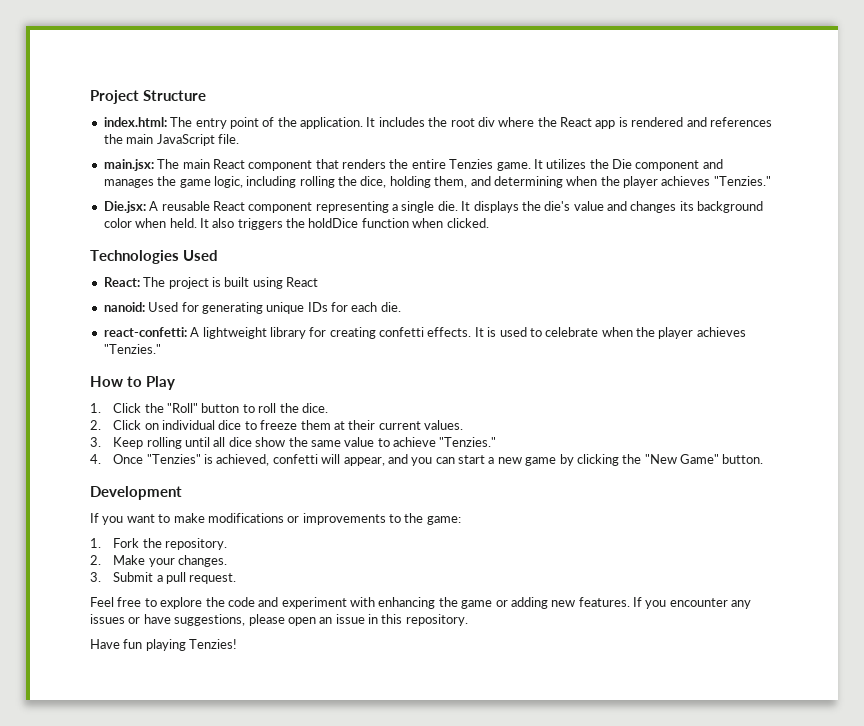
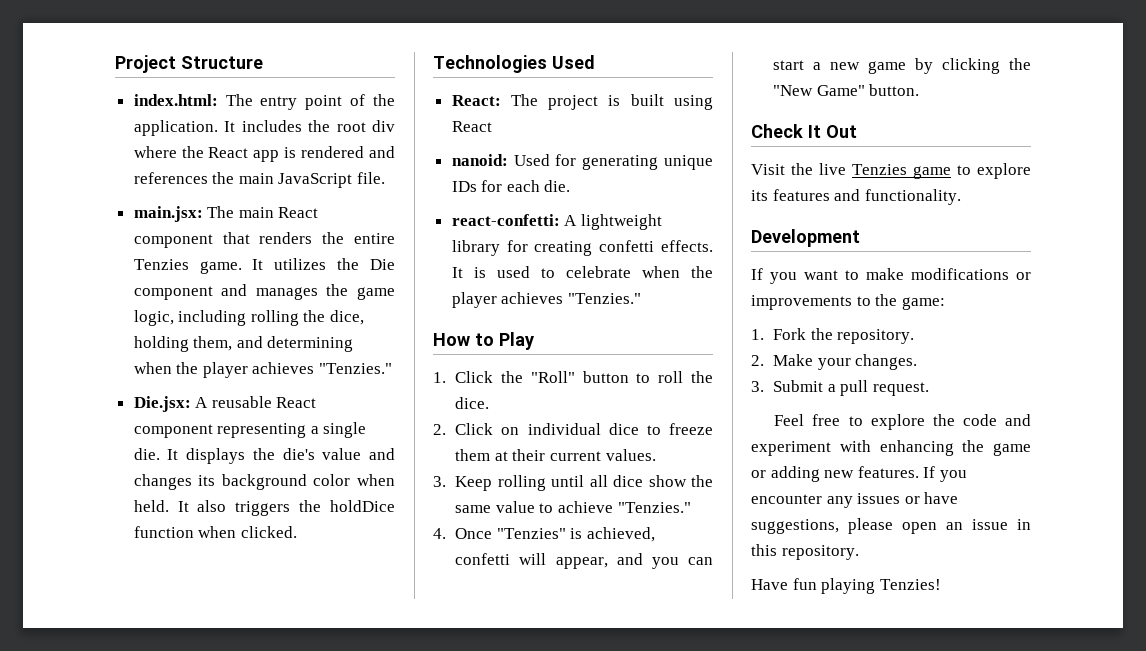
(764, 459) none -> [751,124,857,138] [751,163,1031,179] [751,189,961,205] // Check It Out // Visit the live Tenzies game to explore its features and functionality.

